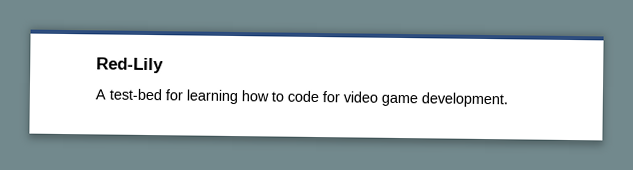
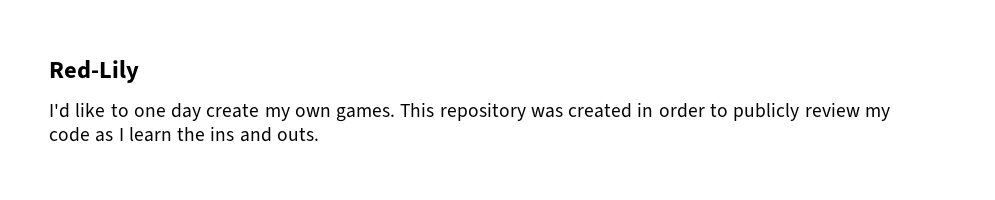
[95,88,508,108] A test-bed for learning how to code for video game development. -> [49,102,890,122] [49,126,319,142] I'd like to one day create my own games. This repository was created in order to publicly review my code as I learn the ins and outs.

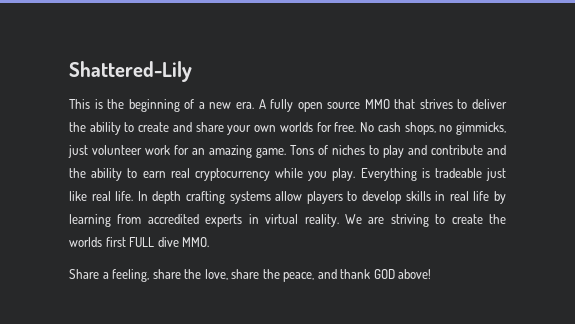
[49,60,139,83] [49,102,890,122] [49,126,319,142] Red-Lily // I'd like to one day create my own games. This repository was created in order to publicly review my code as I learn the ins and outs. -> [69,61,192,82] [69,99,507,112] [69,122,507,135] [68,145,506,158] [69,168,507,181] [69,191,507,204] [69,214,507,227] [69,237,210,247] [69,269,432,282] Shattered-Lily // This is the beginning of a new era. A fully open source MMO that strives to deliver the ability to create and share your own worlds for free. No cash shops, no gimmicks, just volunteer work for an amazing game. Tons of niches to play and contribute and the ability to earn real cryptocurrency while you play. Everything is tradeable just like real life. In depth crafting systems allow players to develop skills in real life by learning from accredited experts in virtual reality. We are striving to create the worlds first FULL dive MMO. // Share a feeling, share the love, share the peace, and thank GOD above!

